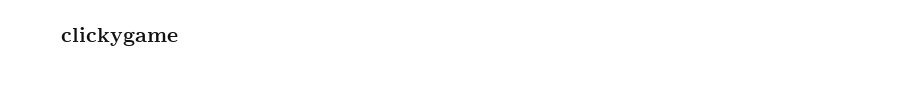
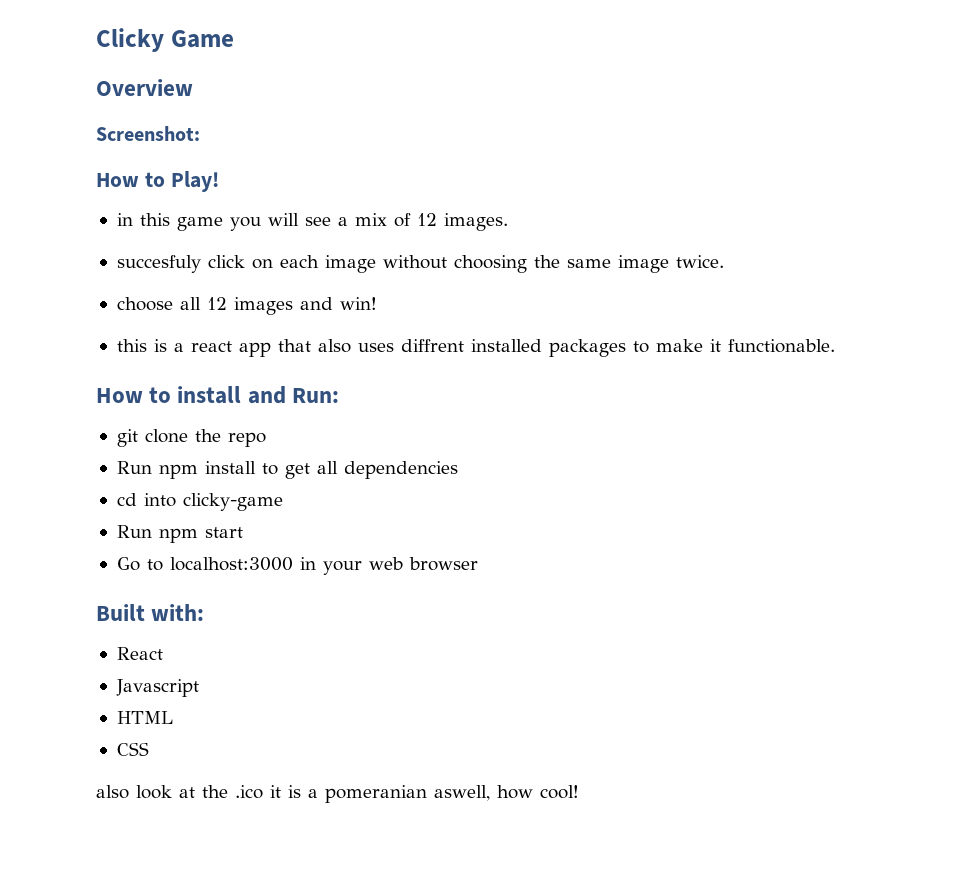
[61,27,178,46] clickygame -> [96,28,234,52] [96,79,193,96] [96,126,200,141] [96,171,219,192] [116,213,508,231] [116,255,724,273] [116,297,377,315] [116,339,835,357] [96,386,339,404] [116,429,266,447] [116,461,458,479] [116,493,283,511] [116,525,243,543] [116,557,478,575] [96,604,205,621] [116,647,163,660] [115,679,199,697] [116,711,173,724] [116,742,149,756] [96,785,579,803] Clicky Game // Overview // Screenshot: // How to Play! // in this game you will see a mix of 12 images. // succesfuly click on each image without choosing the same image twice. // choose all 12 images and win! // this is a react app that also uses diffrent installed packages to make it functionable. // How to install and Run: // git clone the repo // Run npm install to get all dependencies // cd into clicky-game // Run npm start // Go to localhost:3000 in your web browser // Built with: // React // Javascript // HTML // CSS // also look at the .ico it is a pomeranian aswell, how cool!

